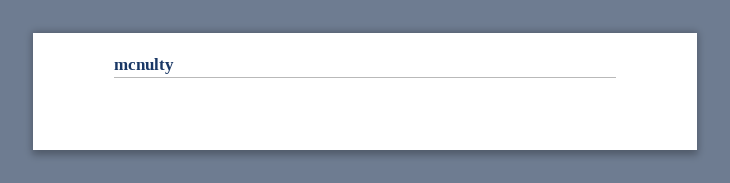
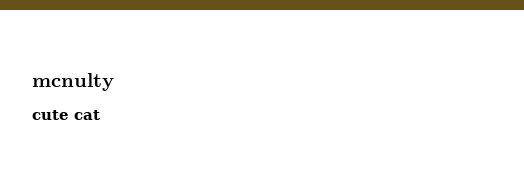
(174, 66) none -> [32,110,100,120] // cute cat

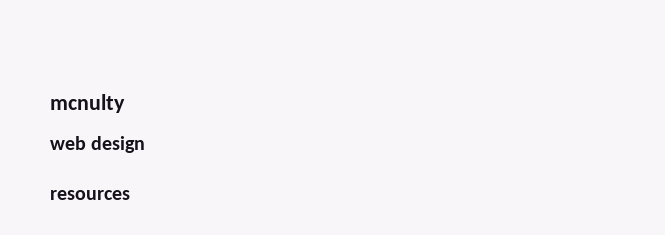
[32,110,100,120] cute cat -> [50,136,146,153] [50,190,130,200] web design // resources

